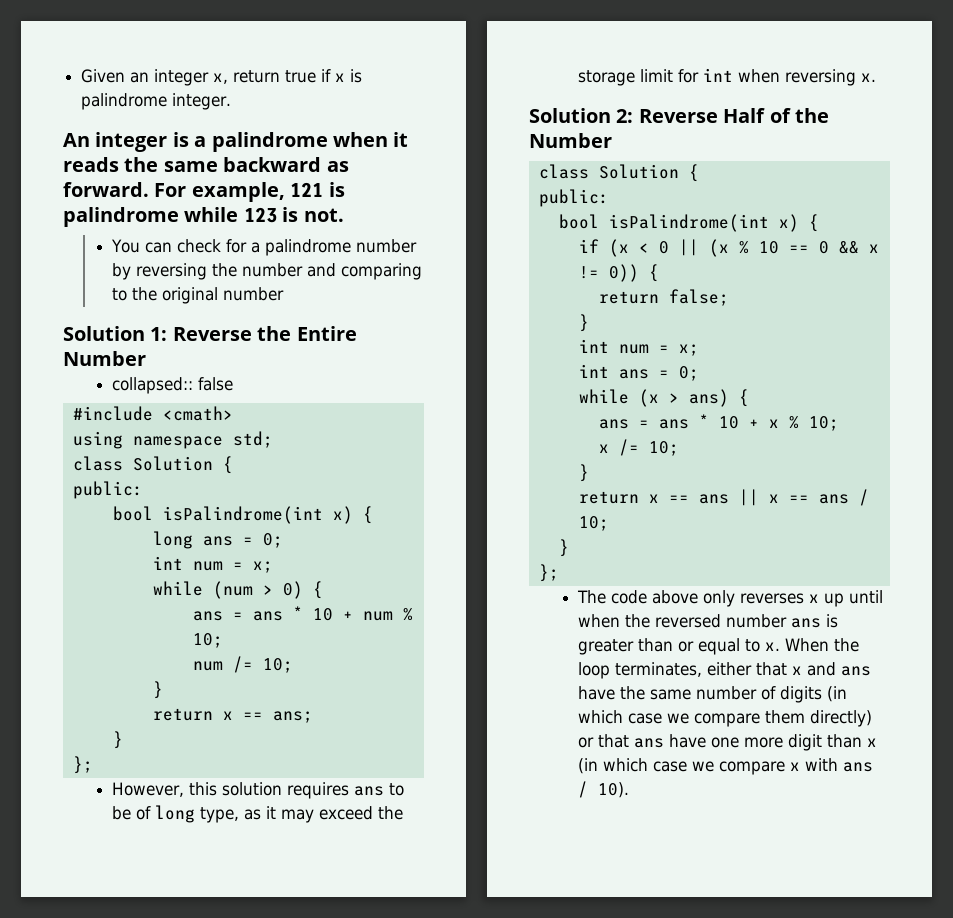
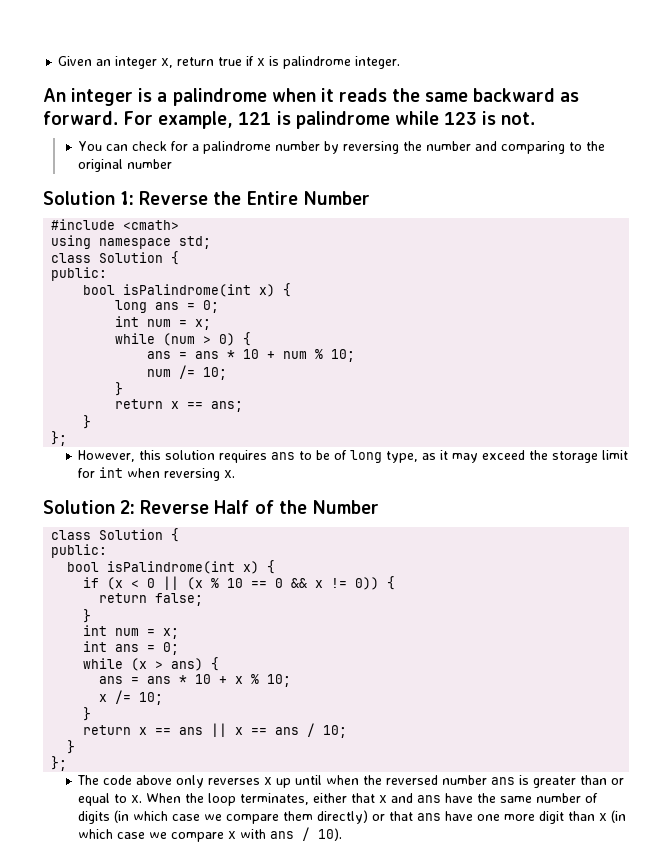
[112,377,234,394] // collapsed:: false -> (370, 198) none

